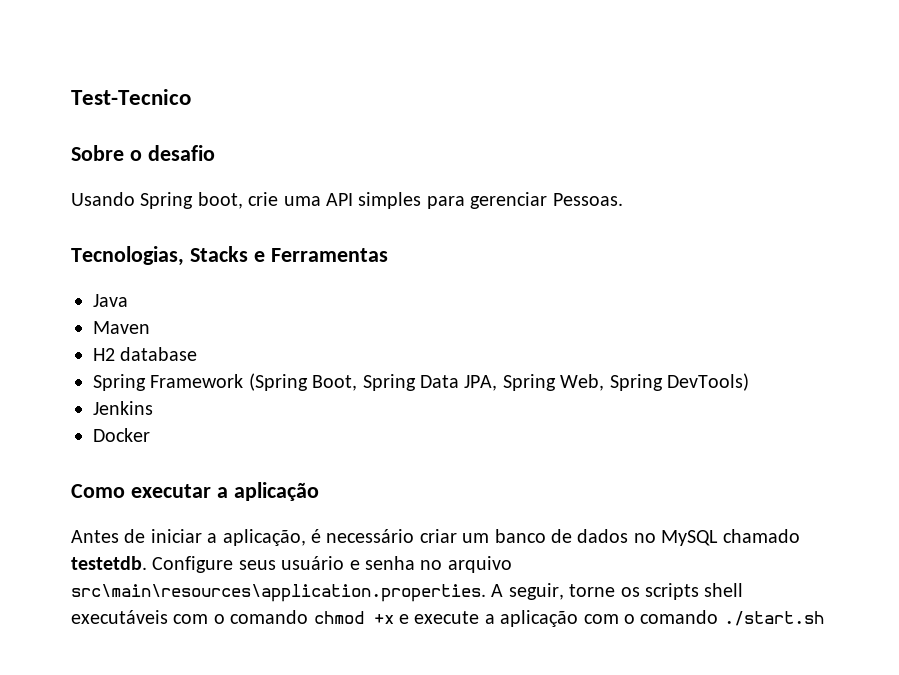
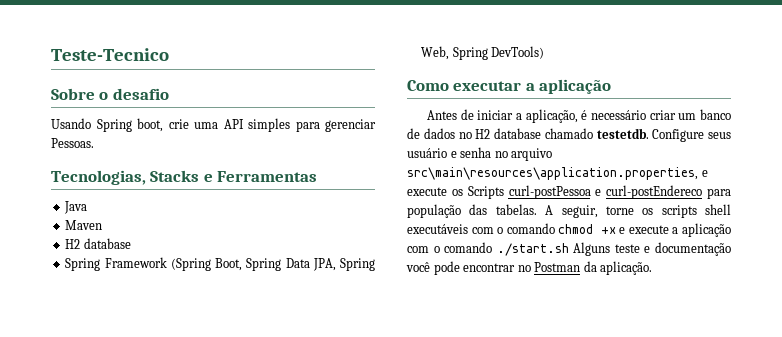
[71,89,191,105] Test-Tecnico -> [51,48,169,61] Teste-Tecnico
[93,401,153,415] [93,428,150,442] // Jenkins // Docker -> (545, 52) none
[661,530,719,546] MySQL -> [475,128,541,139] H2 database
[71,584,486,602] src\main\resources\application.properties. -> [407,167,708,180] [407,185,731,199] [407,204,537,218] src\main\resources\application.properties, e execute os Scripts curl-postPessoa e curl-postEndereco para população das tabelas.
(824, 618) none -> [573,242,731,256] [406,261,653,275] Alguns teste e documentação você pode encontrar no Postman da aplicação.

